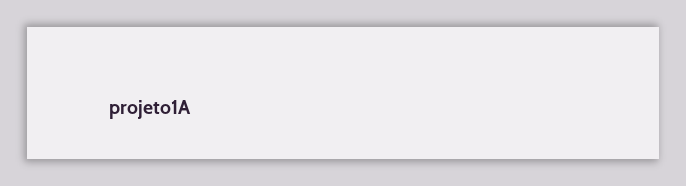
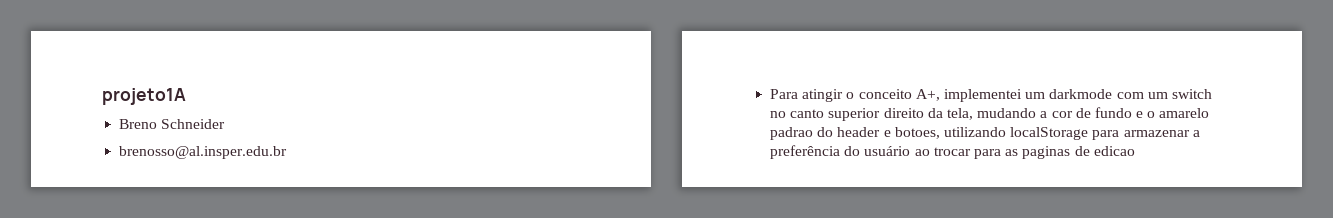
(191, 109) none -> [119,119,226,129] [119,146,288,159] [770,89,1212,102] [770,107,1210,121] [770,127,1200,140] [770,145,1135,159] // Breno Schneider // brenosso@al.insper.edu.br // Para atingir o conceito A+, implementei um darkmode com um switch no canto superior direito da tela, mudando a cor de fundo e o amarelo padrao do header e botoes, utilizando localStorage para armazenar a preferência do usuário ao trocar para as paginas de edicao

